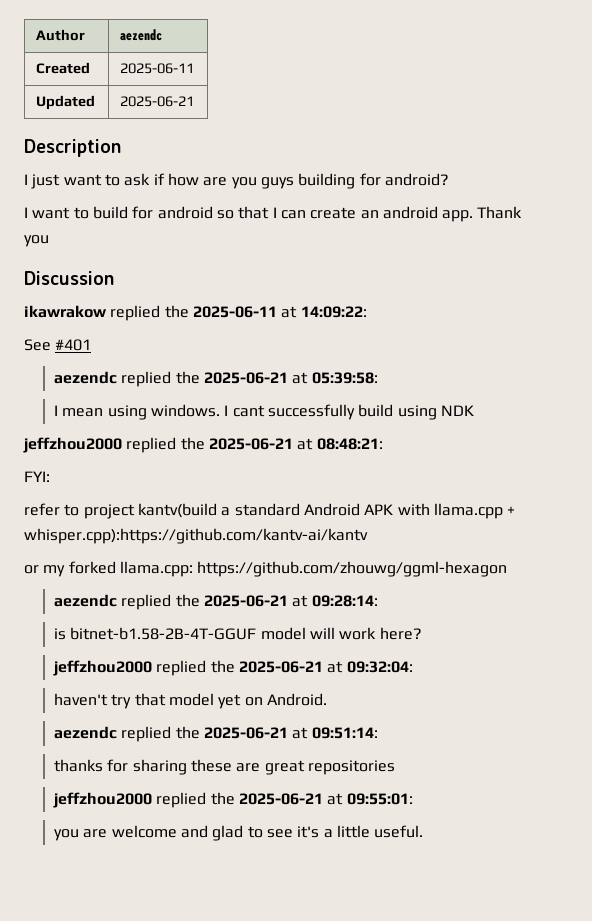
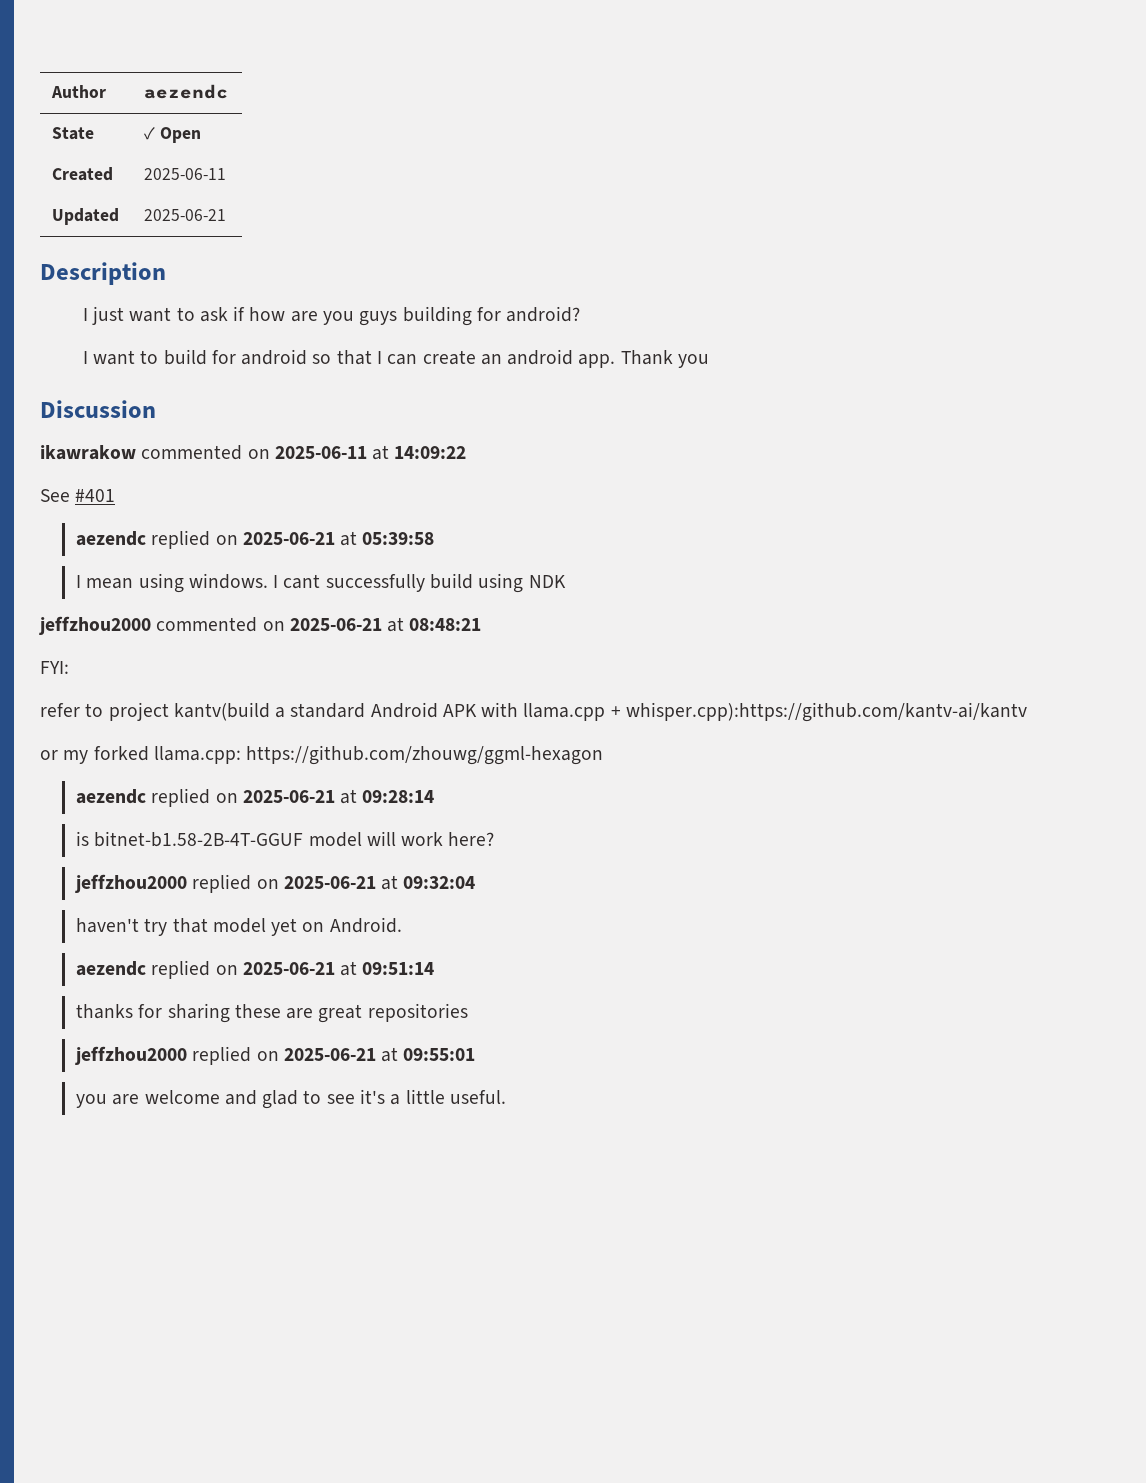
(163, 35) none -> [52,127,95,140] [144,127,201,143] // State | ✓ Open
[110,305,189,321] replied the -> [141,445,270,460] commented on
[300,306,367,318] 14:09:22: -> [394,446,467,459] 14:09:22
[175,371,378,384] the 2025-06-21 at 05:39:58: -> [215,531,435,546] on 2025-06-21 at 05:39:58
[126,437,383,453] replied the 2025-06-21 at 08:48:21: -> [156,617,482,632] commented on 2025-06-21 at 08:48:21
[175,594,378,607] the 2025-06-21 at 09:28:14: -> [215,789,435,804] on 2025-06-21 at 09:28:14
[210,660,413,673] the 2025-06-21 at 09:32:04: -> [256,875,476,890] on 2025-06-21 at 09:32:04
[175,726,378,739] the 2025-06-21 at 09:51:14: -> [215,961,435,976] on 2025-06-21 at 09:51:14
[210,792,413,805] the 2025-06-21 at 09:55:01: -> [256,1047,476,1062] on 2025-06-21 at 09:55:01

